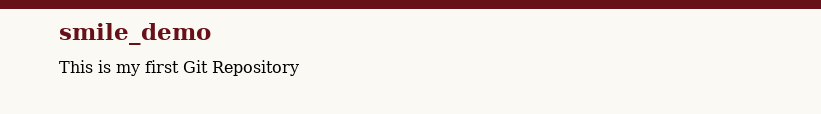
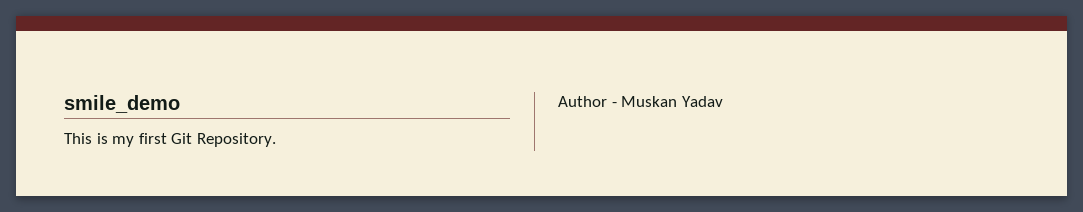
[212,60,299,76] Repository -> [196,133,276,147] [558,96,723,107] Repository. // Author - Muskan Yadav

